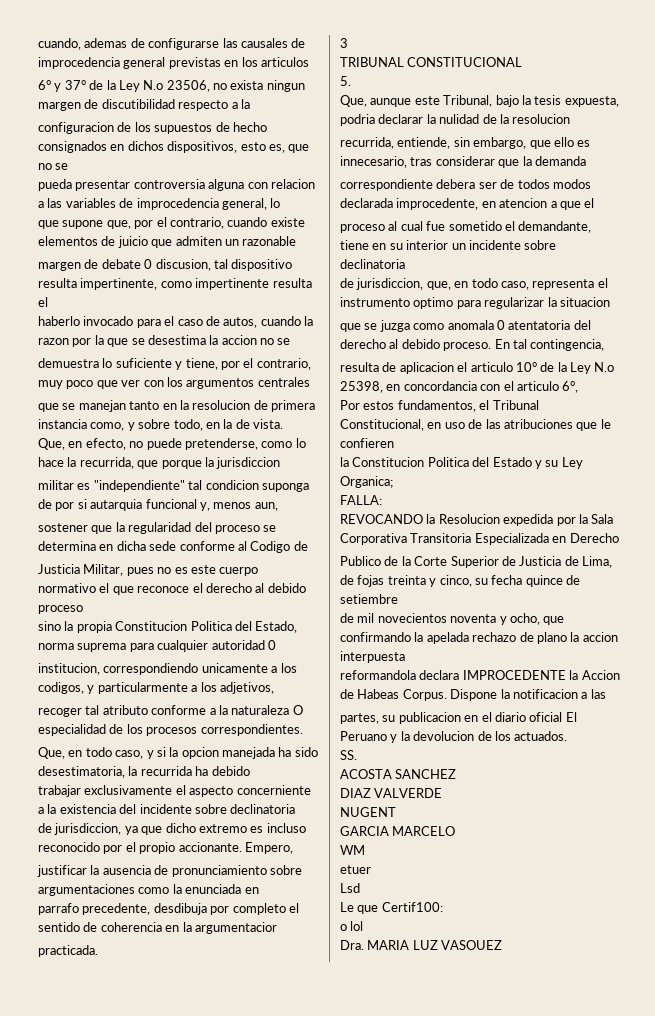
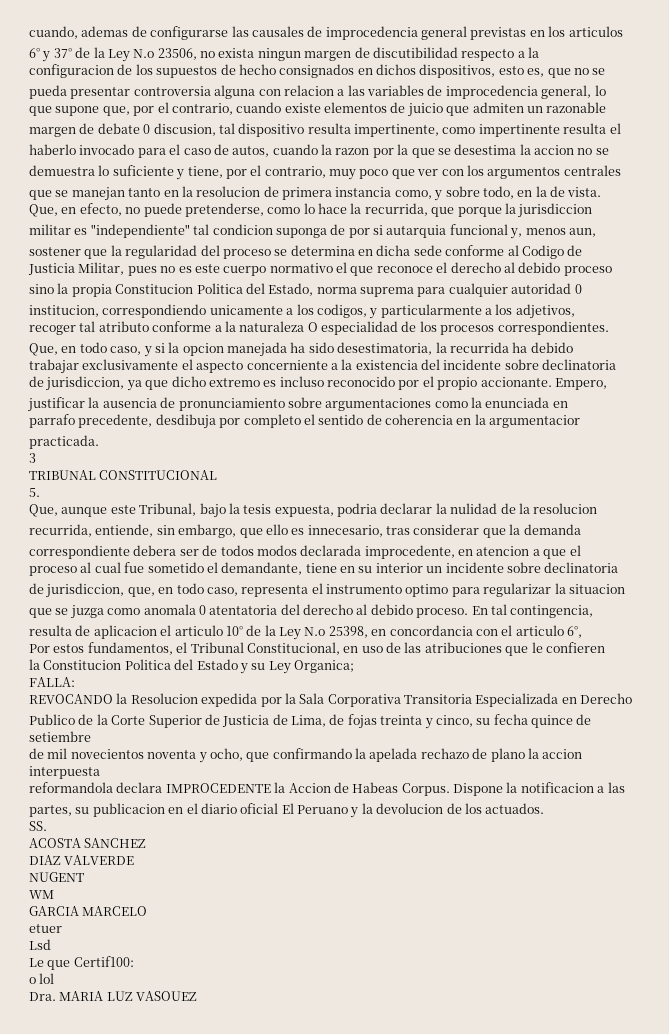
(396, 812) none -> [29,890,54,899] // WM
[340,845,365,855] // WM -> (148, 911) none

